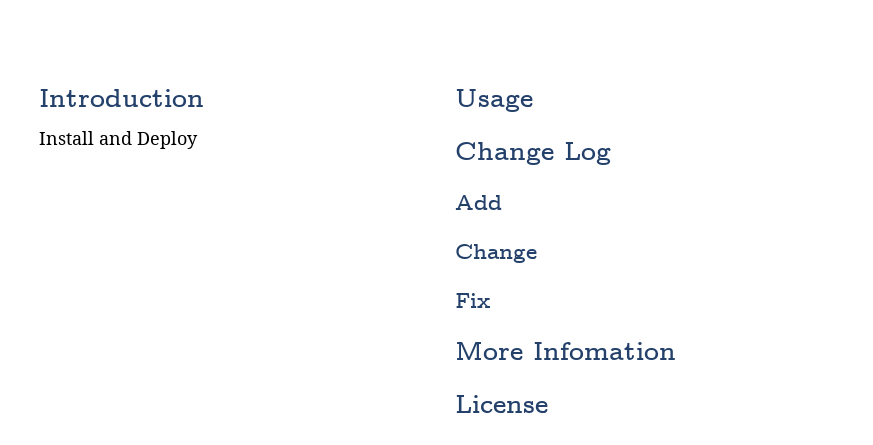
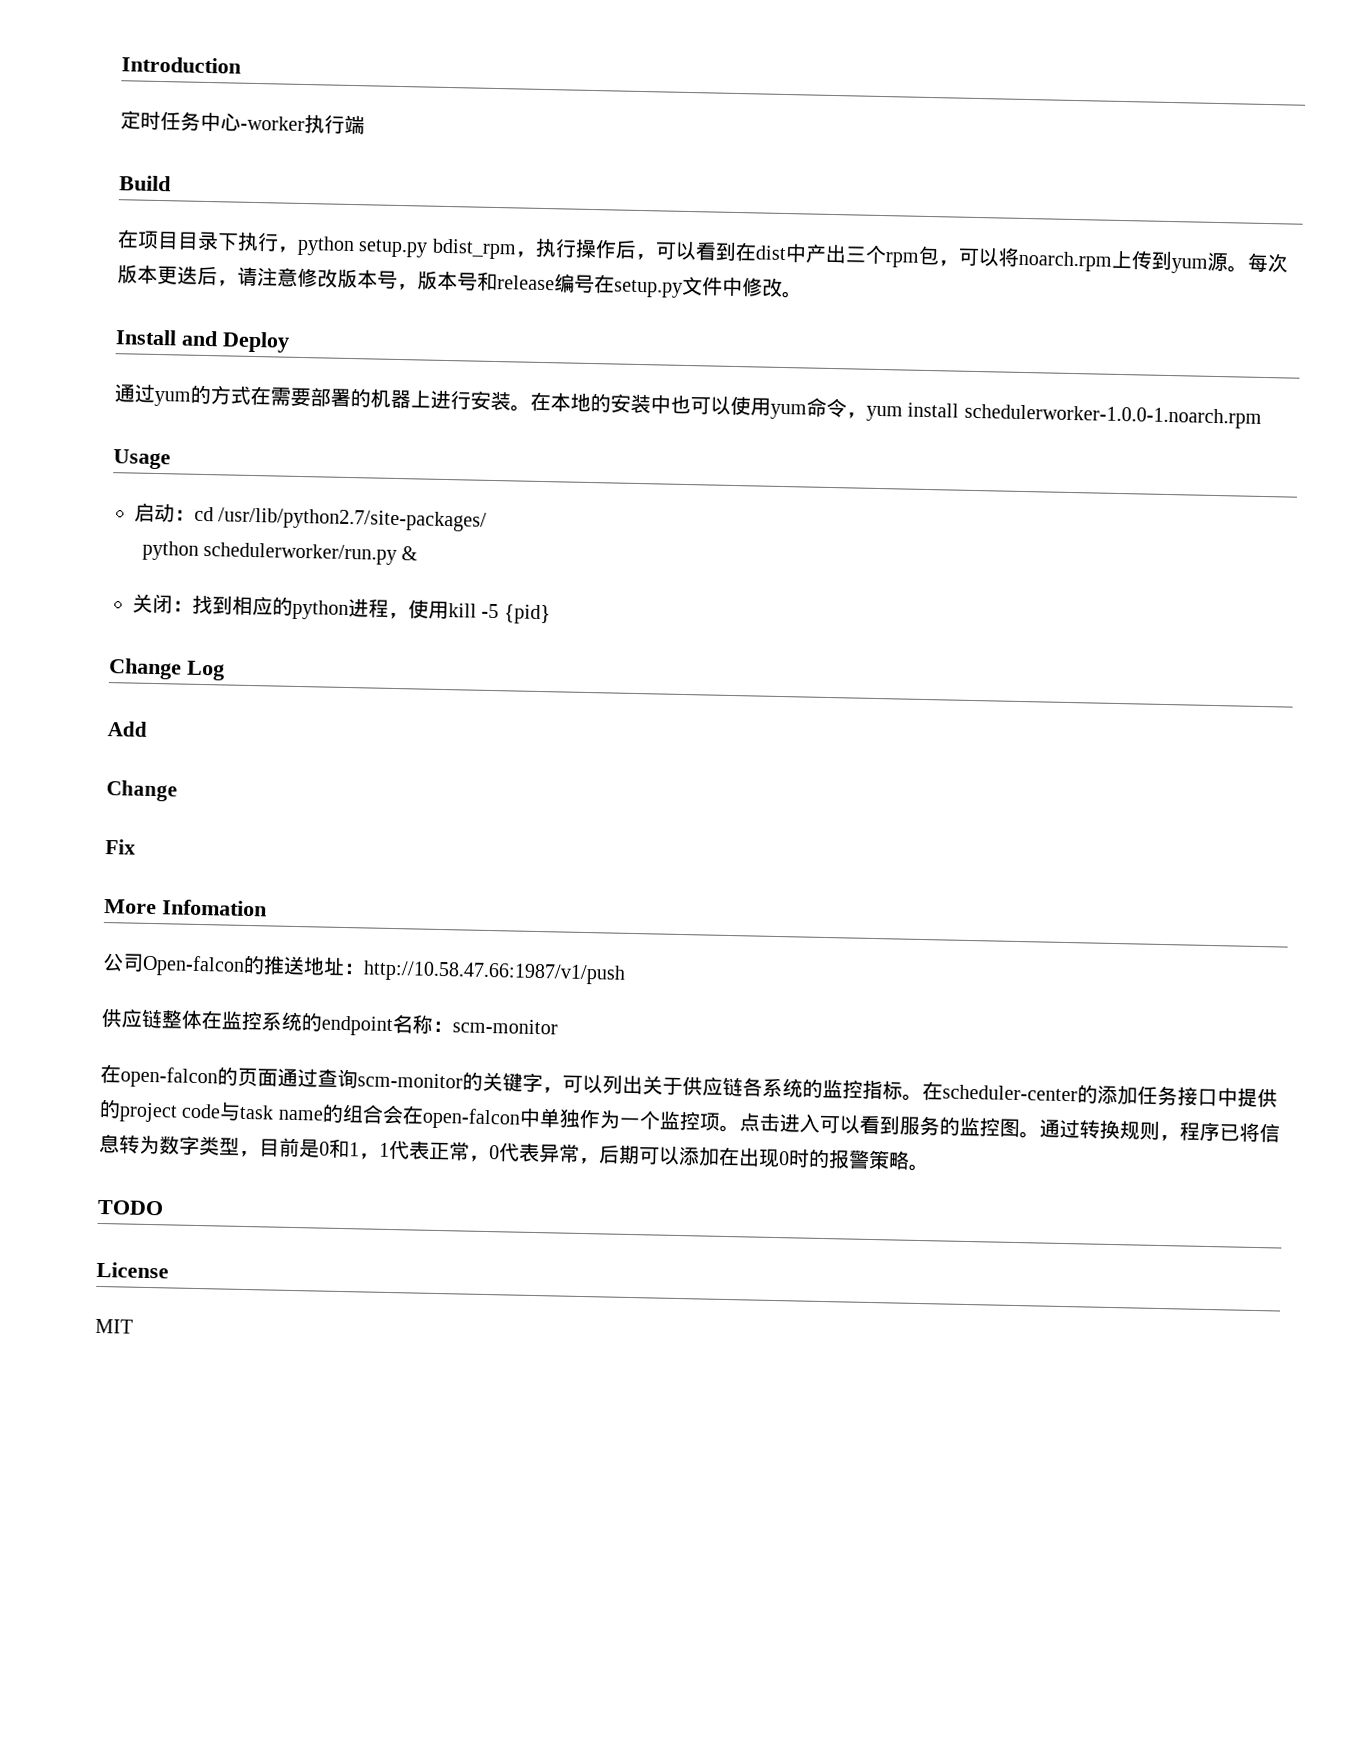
[39,131,198,149] [455,89,533,112] Install and Deploy // Usage -> [120,110,365,135] [119,175,171,192] [117,229,1289,274] [117,264,803,299] [115,329,290,353] [114,383,1262,429] [113,449,171,470] [134,502,488,532] [141,540,419,566] [132,593,551,625] 定时任务中心-worker执行端 // Build // 在项目目录下执行，python setup.py bdist_rpm，执行操作后，可以看到在dist中产出三个rpm包，可以将noarch.rpm上传到yum源。每次版本更迭后，请注意修改版本号，版本号和release编号在setup.py文件中修改。 // Install and Deploy // 通过yum的方式在需要部署的机器上进行安装。在本地的安装中也可以使用yum命令，yum install schedulerworker-1.0.0-1.noarch.rpm // Usage // 启动：cd /usr/lib/python2.7/site-packages/ // python schedulerworker/run.py & // 关闭：找到相应的python进程，使用kill -5 {pid}
(676, 351) none -> [102,952,626,985] [101,1007,558,1037] [100,1063,1278,1108] [99,1098,1280,1143] [99,1133,930,1172] [97,1199,164,1216] // 公司Open-falcon的推送地址：http://10.58.47.66:1987/v1/push // 供应链整体在监控系统的endpoint名称：scm-monitor // 在open-falcon的页面通过查询scm-monitor的关键字，可以列出关于供应链各系统的监控指标。在scheduler-center的添加任务接口中提供的project code与task name的组合会在open-falcon中单独作为一个监控项。点击进入可以看到服务的监控图。通过转换规则，程序已将信息转为数字类型，目前是0和1，1代表正常，0代表异常，后期可以添加在出现0时的报警策略。 // TODO
(548, 404) none -> [95,1318,133,1334] // MIT

